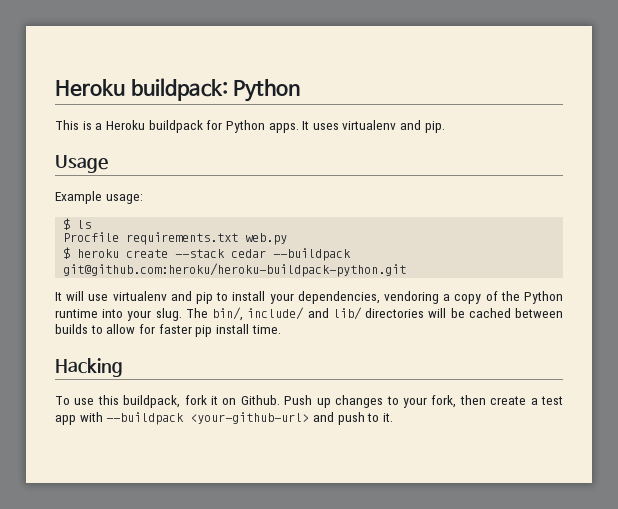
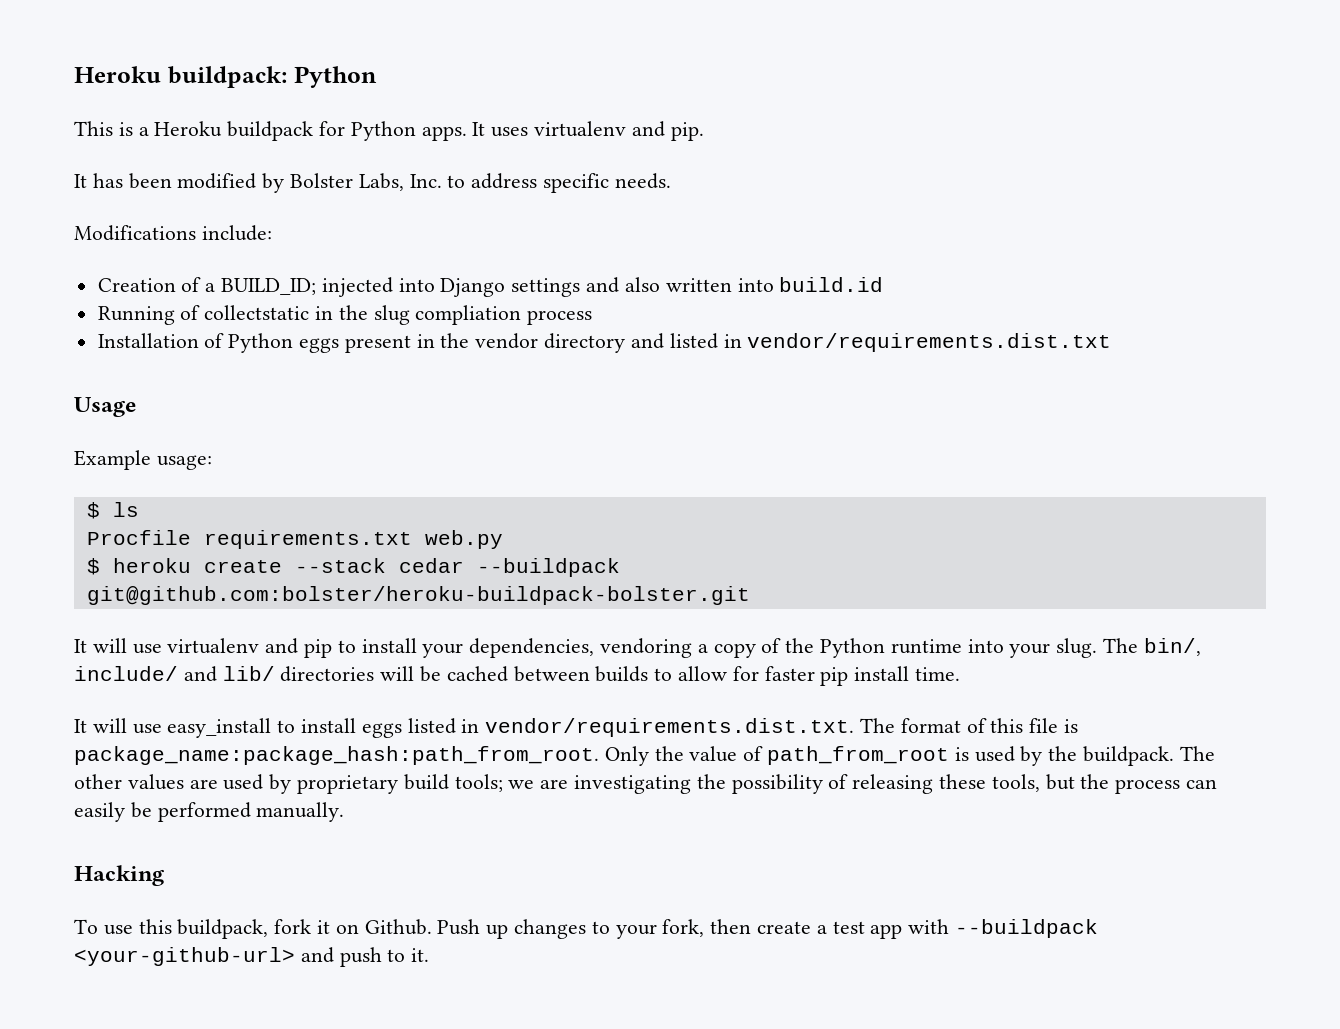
(445, 127) none -> [74,173,671,193] [74,225,272,241] [97,277,884,297] [97,305,593,325] [97,333,1112,353] // It has been modified by Bolster Labs, Inc. to address specific needs. // Modifications include: // Creation of a BUILD_ID; injected into Django settings and also written into build.id // Running of collectstatic in the slug compliation process // Installation of Python eggs present in the vendor directory and listed in vendor/requirements.dist.txt
[63,263,407,277] git@github.com:heroku/heroku-buildpack-python.git -> [86,586,750,605] git@github.com:bolster/heroku-buildpack-bolster.git
(281, 329) none -> [74,718,1079,738] [74,746,1215,766] [74,774,1218,794] [74,802,345,822] // It will use easy_install to install eggs listed in vendor/requirements.dist.txt. The format of this file is package_name:package_hash:path_from_root. Only the value of path_from_root is used by the buildpack. The other values are used by proprietary build tools; we are investigating the possibility of releasing these tools, but the process can easily be performed manually.

